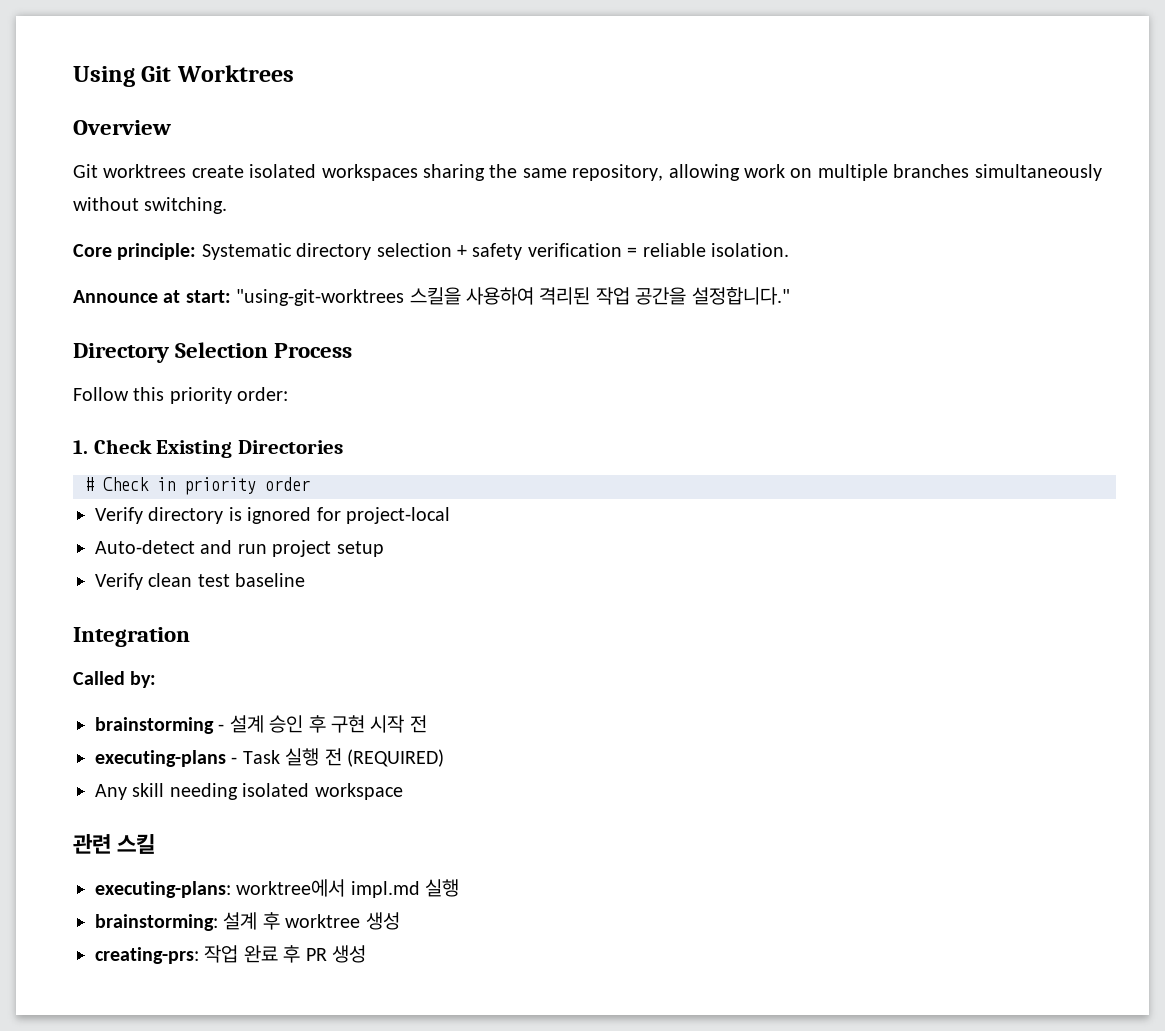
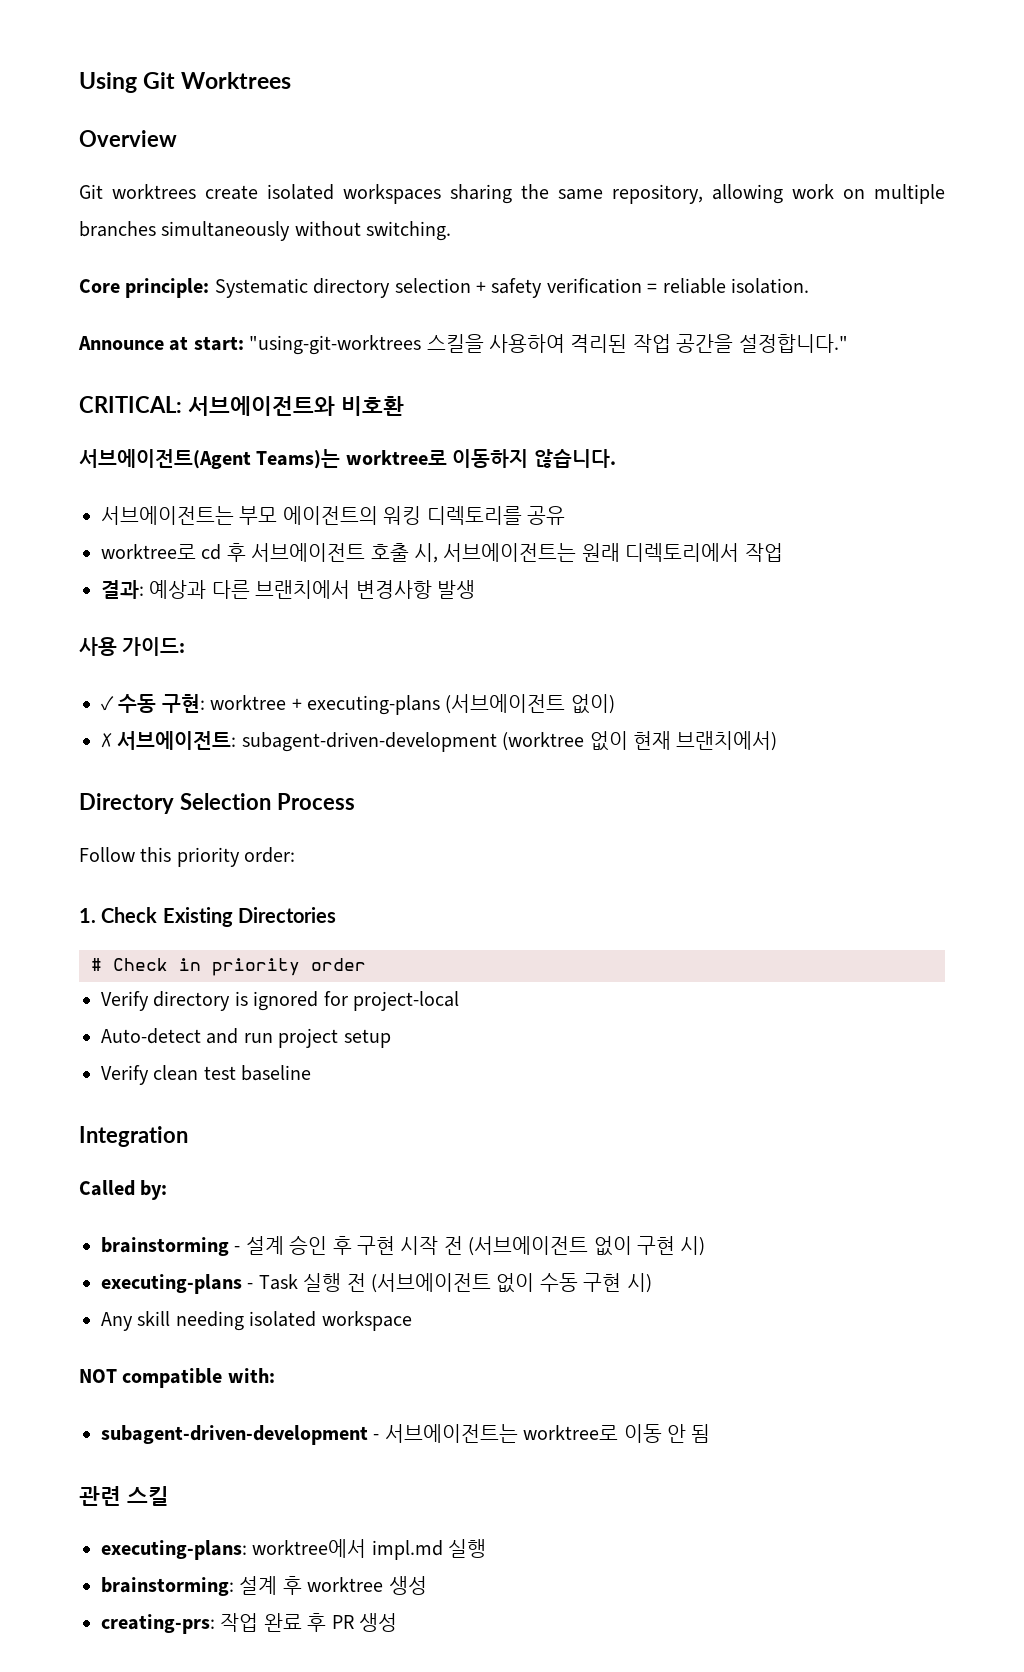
(790, 296) none -> [79,396,404,416] [79,449,616,469] [101,506,565,525] [101,543,783,563] [101,580,475,599] [79,637,186,656] [101,694,615,715] [101,731,778,752] // CRITICAL: 서브에이전트와 비호환 // 서브에이전트(Agent Teams)는 worktree로 이동하지 않습니다. // 서브에이전트는 부모 에이전트의 워킹 디렉토리를 공유 // worktree로 cd 후 서브에이전트 호출 시, 서브에이전트는 원래 디렉토리에서 작업 // 결과: 예상과 다른 브랜치에서 변경사항 발생 // 사용 가이드: // ✓ 수동 구현: worktree + executing-plans (서브에이전트 없이) // ✗ 서브에이전트: subagent-driven-development (worktree 없이 현재 브랜치에서)
(427, 724) none -> [468,1236,706,1256] (서브에이전트 없이 구현 시)
[347,749,444,767] (REQUIRED) -> [371,1273,652,1293] (서브에이전트 없이 수동 구현 시)
(403, 791) none -> [79,1368,275,1388] [101,1424,711,1445] // NOT compatible with: // subagent-driven-development - 서브에이전트는 worktree로 이동 안 됨

